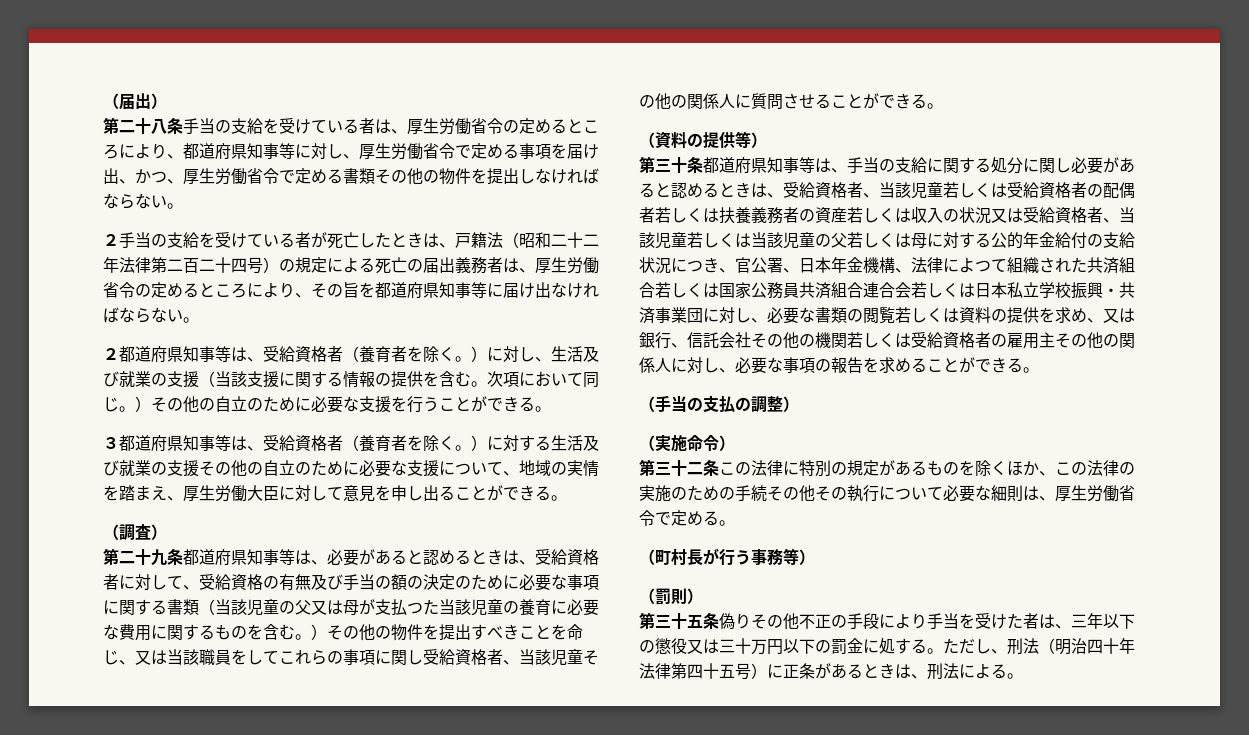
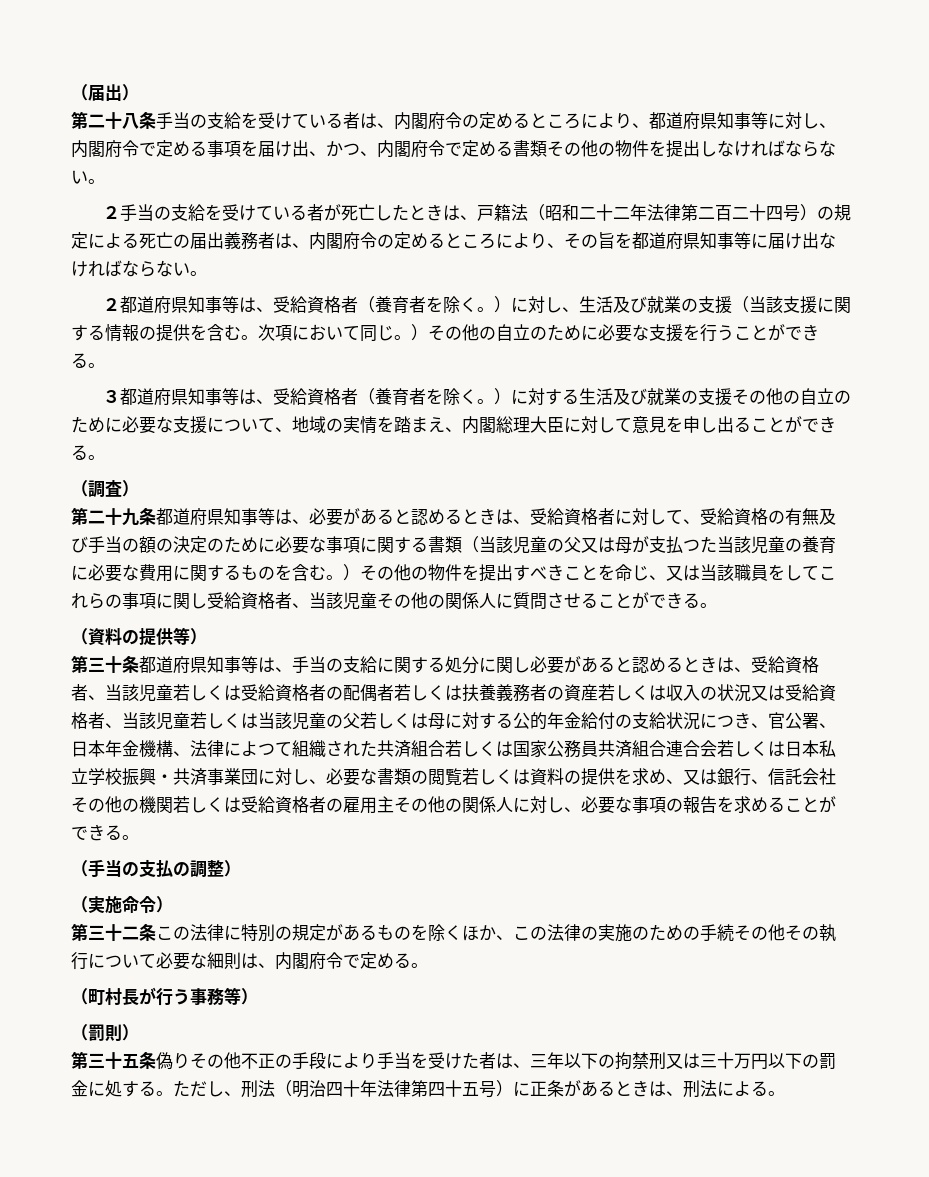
[407,118,487,135] 厚生労働省 -> [394,112,445,130] 内閣府
[359,143,439,160] 厚生労働省 -> [71,140,122,158] 内閣府
[183,168,263,185] 厚生労働省 -> [377,140,428,158] 内閣府
[535,257,599,274] [103,282,119,298] 厚生労働省 -> [309,232,360,250] 内閣府
[183,485,247,502] 厚生労働 -> [462,416,530,434] 内閣総理
[1055,485,1135,502] 厚生労働省 -> [275,952,326,970] 内閣府
[655,638,687,654] 懲役 -> [615,1052,666,1070] 拘禁刑

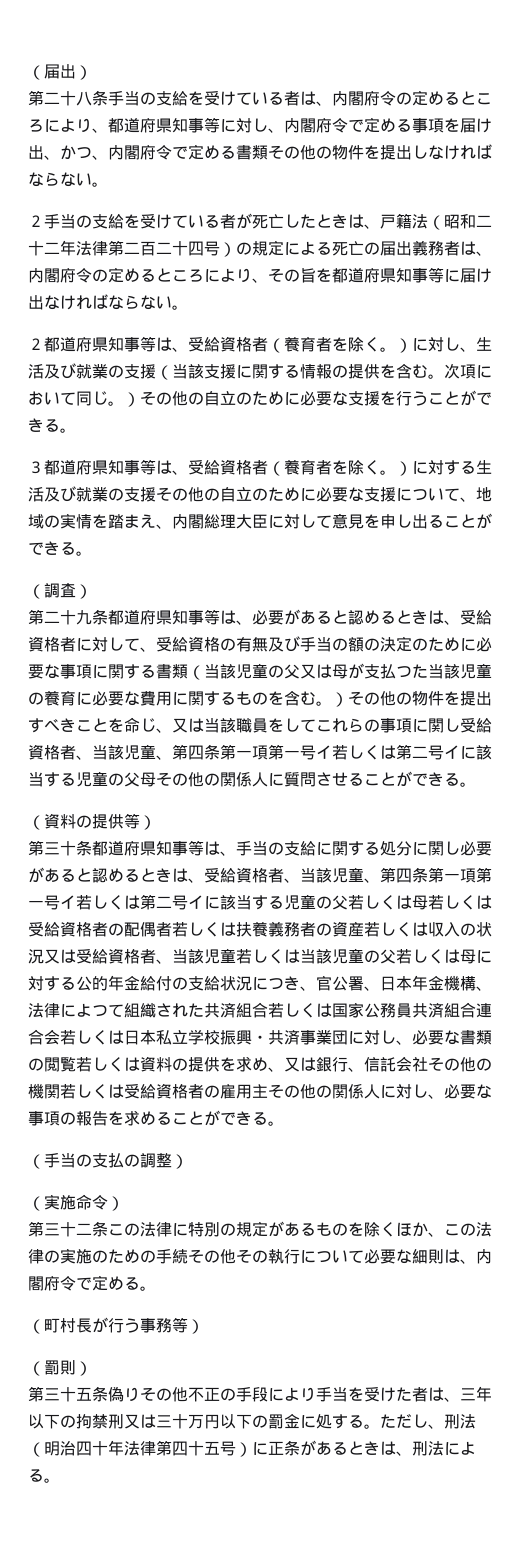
(377, 600) none -> [156,744,492,760] [28,771,156,787] 、第四条第一項第一号イ若しくは第二号イに該当する児童の父母
(173, 692) none -> [364,867,492,883] [28,894,428,910] 、第四条第一項第一号イ若しくは第二号イに該当する児童の父若しくは母

